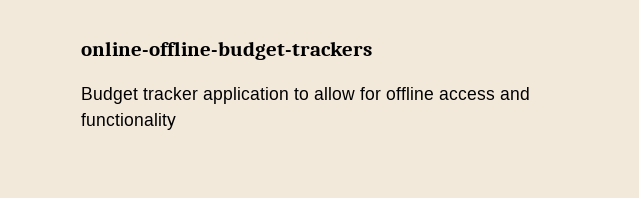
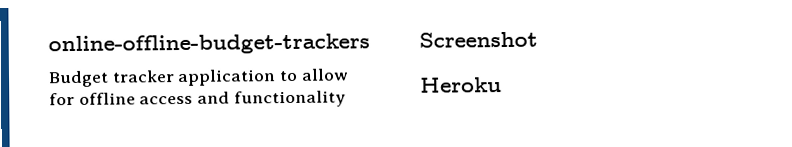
(176, 121) none -> [419,31,538,48] [420,77,502,93] // Screenshot // Heroku

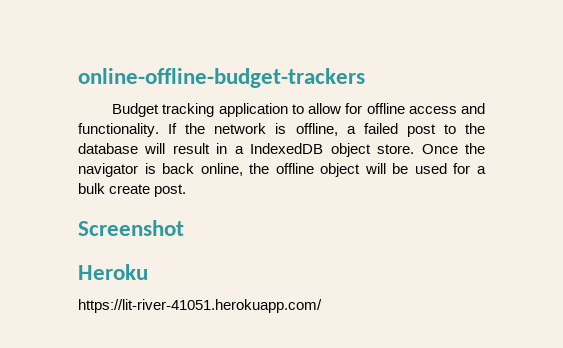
[111,70,175,83] tracker -> [162,103,215,117] tracking
[233,90,346,108] functionality -> [78,123,486,137] [78,143,486,157] [78,163,487,177] [78,183,187,197] functionality. If the network is offline, a failed post to the database will result in a IndexedDB object store. Once the navigator is back online, the offline object will be used for a bulk create post.
(502, 85) none -> [78,299,322,313] // https://lit-river-41051.herokuapp.com/

